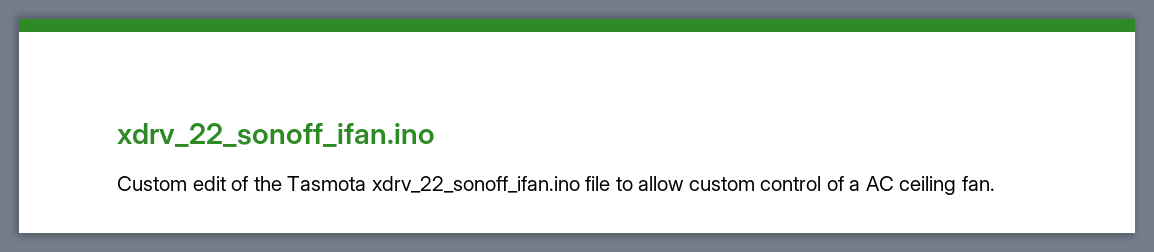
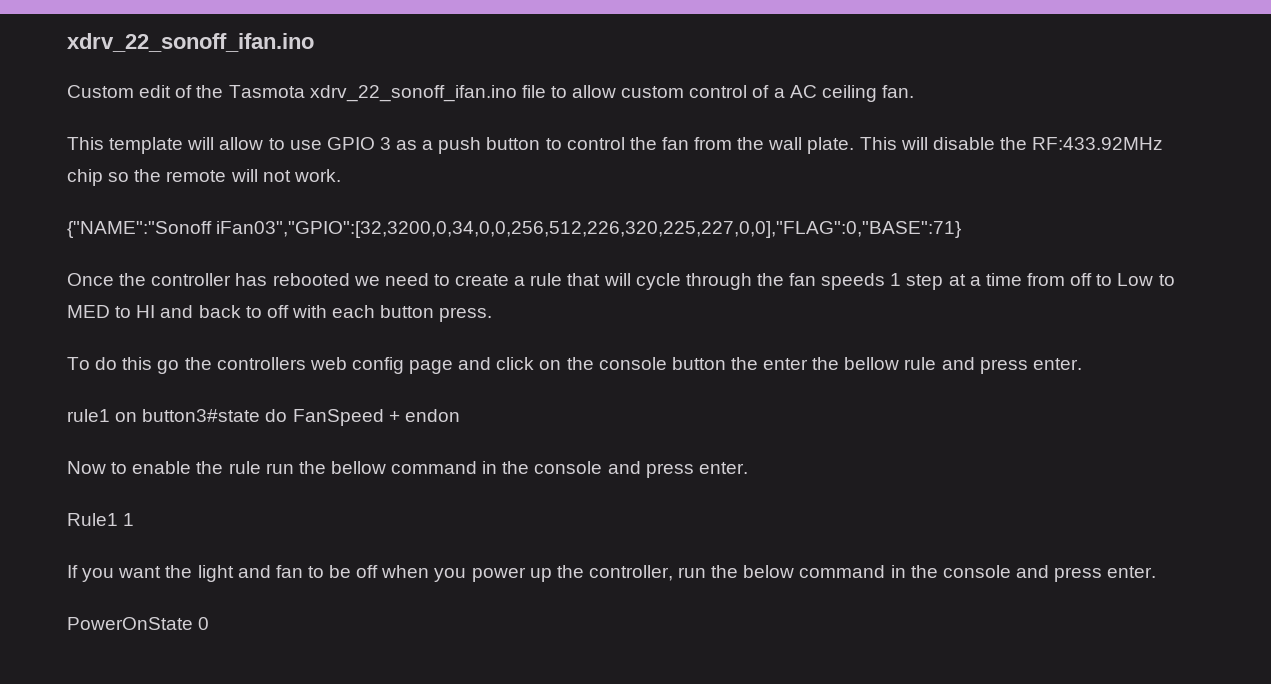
(996, 183) none -> [67,137,1164,154] [67,169,341,186] [67,221,962,238] [67,273,1175,290] [67,305,493,322] [67,357,1082,374] [67,409,460,426] [67,461,748,478] [67,513,135,526] [67,565,1157,582] [67,617,210,630] // This template will allow to use GPIO 3 as a push button to control the fan from the wall plate. This will disable the RF:433.92MHz chip so the remote will not work. // {"NAME":"Sonoff iFan03","GPIO":[32,3200,0,34,0,0,256,512,226,320,225,227,0,0],"FLAG":0,"BASE":71} // Once the controller has rebooted we need to create a rule that will cycle through the fan speeds 1 step at a time from off to Low to MED to HI and back to off with each button press. // To do this go the controllers web config page and click on the console button the enter the bellow rule and press enter. // rule1 on button3#state do FanSpeed + endon // Now to enable the rule run the bellow command in the console and press enter. // Rule1 1 // If you want the light and fan to be off when you power up the controller, run the below command in the console and press enter. // PowerOnState 0

